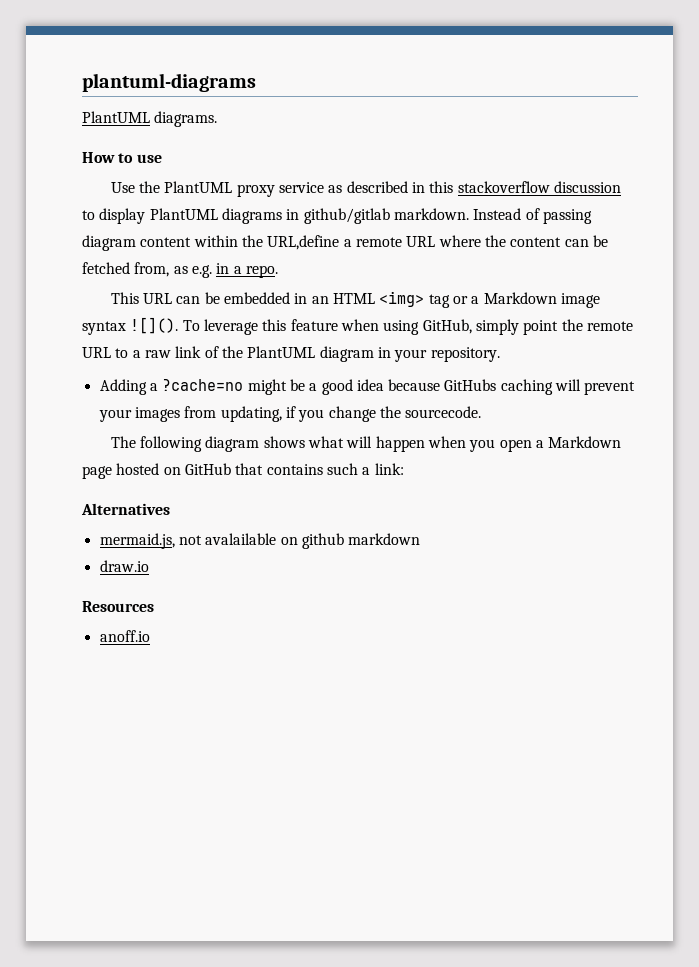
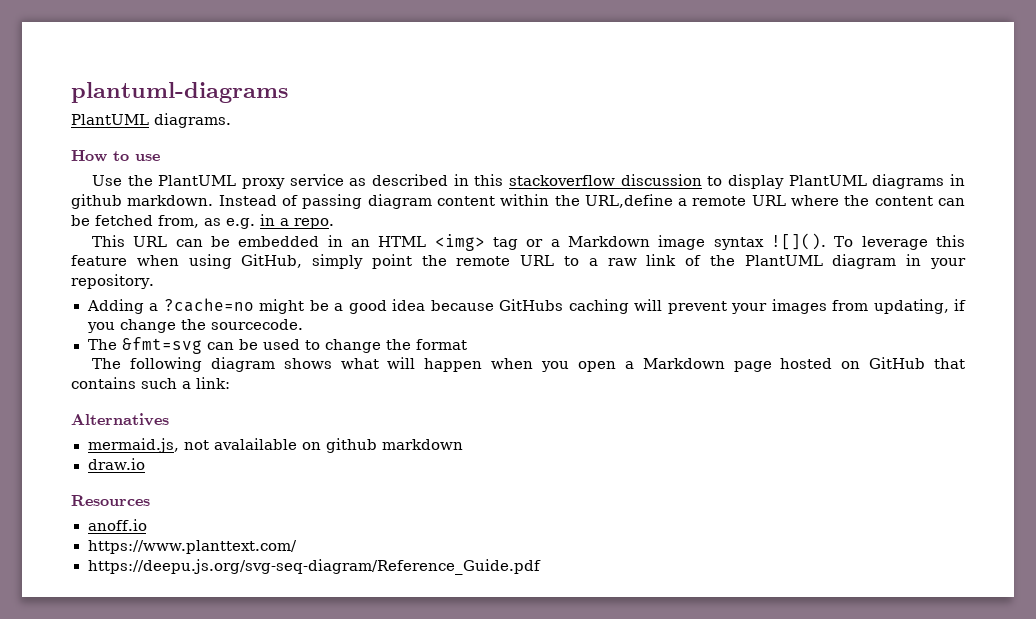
[303,208,390,224] github/gitlab -> [71,194,122,209] github
(482, 412) none -> [87,337,467,354] // The &fmt=svg can be used to change the format
(150, 636) none -> [87,540,298,554] [87,559,541,575] // https://www.planttext.com/ // https://deepu.js.org/svg-seq-diagram/Reference_Guide.pdf

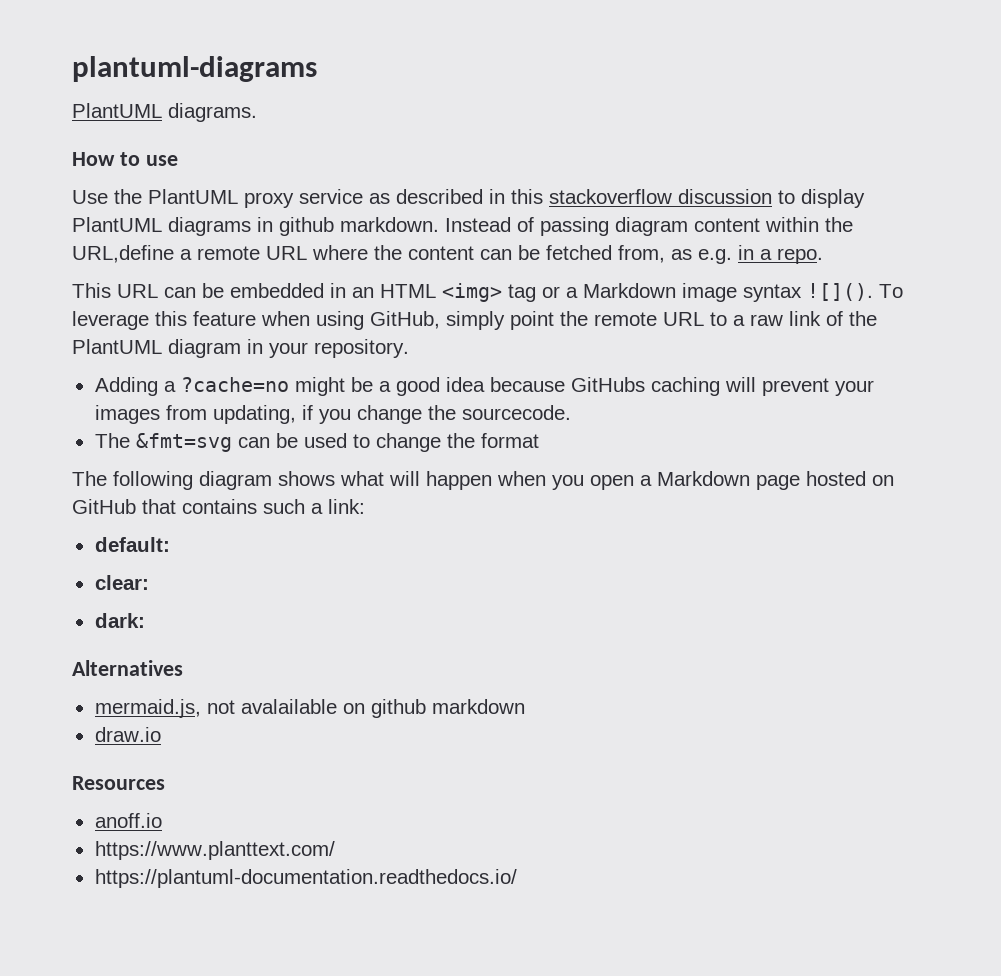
(230, 383) none -> [94,537,170,552] [94,575,149,590] [94,613,145,628] // default: // clear: // dark:
[87,559,541,575] https://deepu.js.org/svg-seq-diagram/Reference_Guide.pdf -> [94,869,517,888] https://plantuml-documentation.readthedocs.io/

